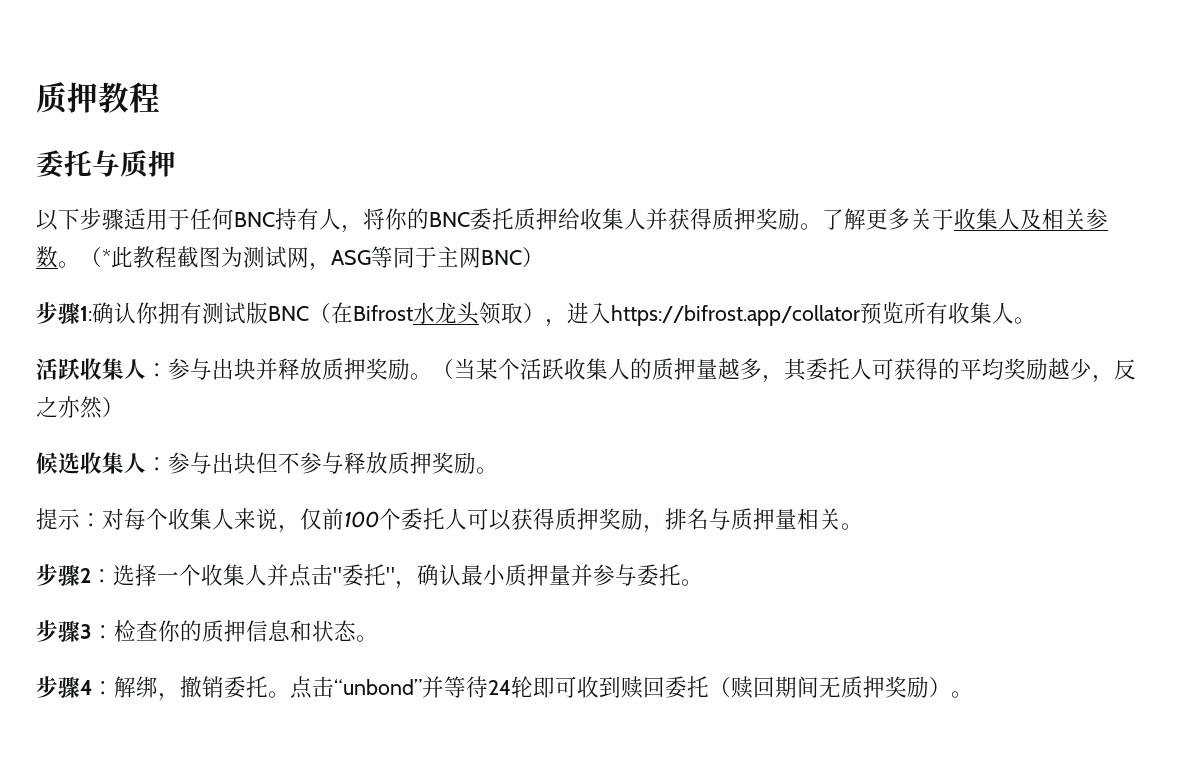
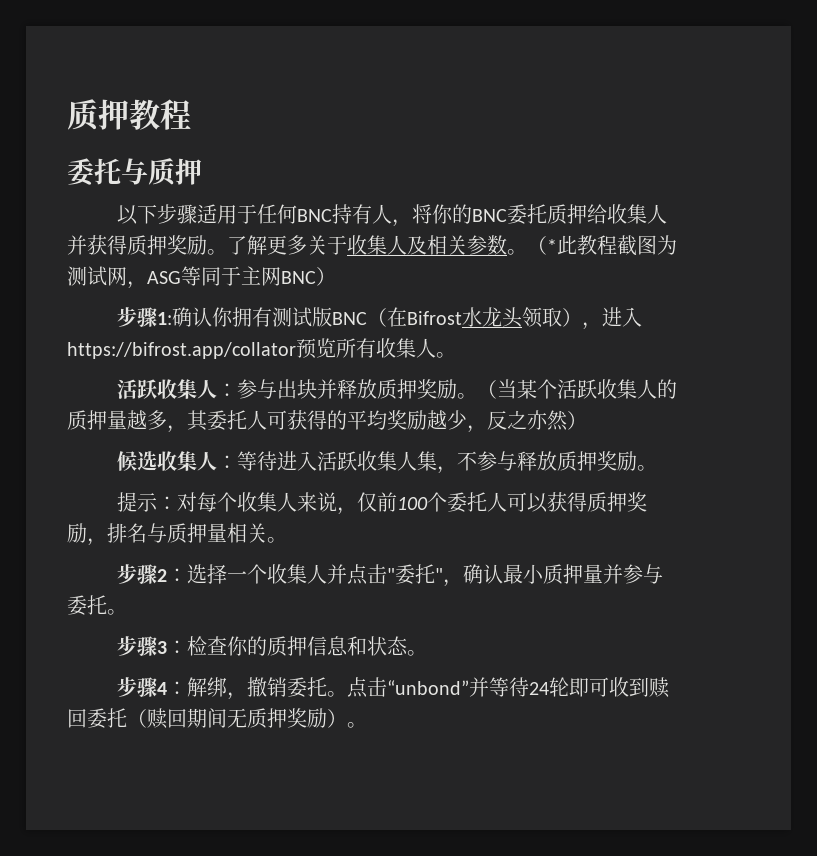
[168,452,278,474] 参与出块但 -> [237,451,458,474] 等待进入活跃收集人集，

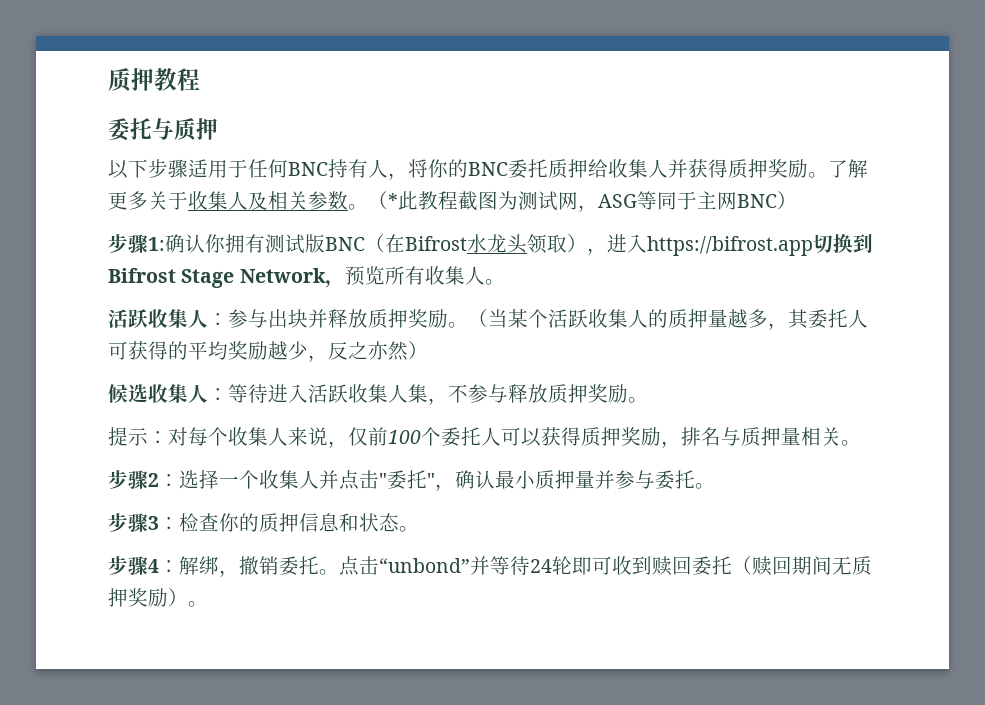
[67,342,296,359] https://bifrost.app/collator -> [647,233,873,256] [108,268,345,288] https://bifrost.app切换到Bifrost Stage Network，

